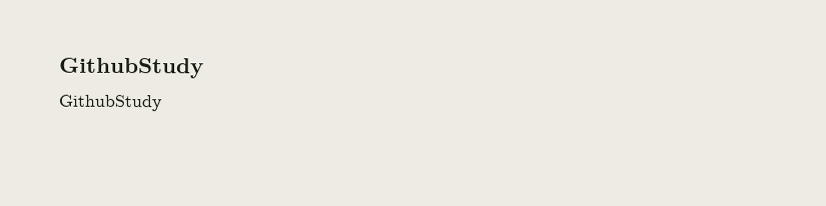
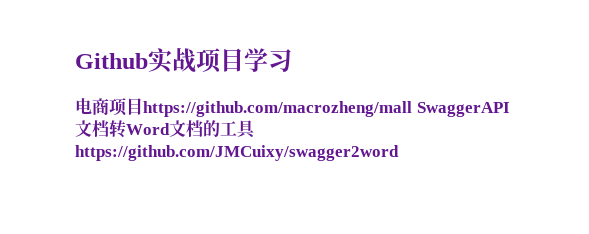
[59,57,204,79] [58,94,163,112] GithubStudy // GithubStudy -> [75,48,292,73] [75,98,510,117] [75,120,256,139] [75,145,399,161] Github实战项目学习 // 电商项目https://github.com/macrozheng/mall SwaggerAPI文档转Word文档的工具https://github.com/JMCuixy/swagger2word

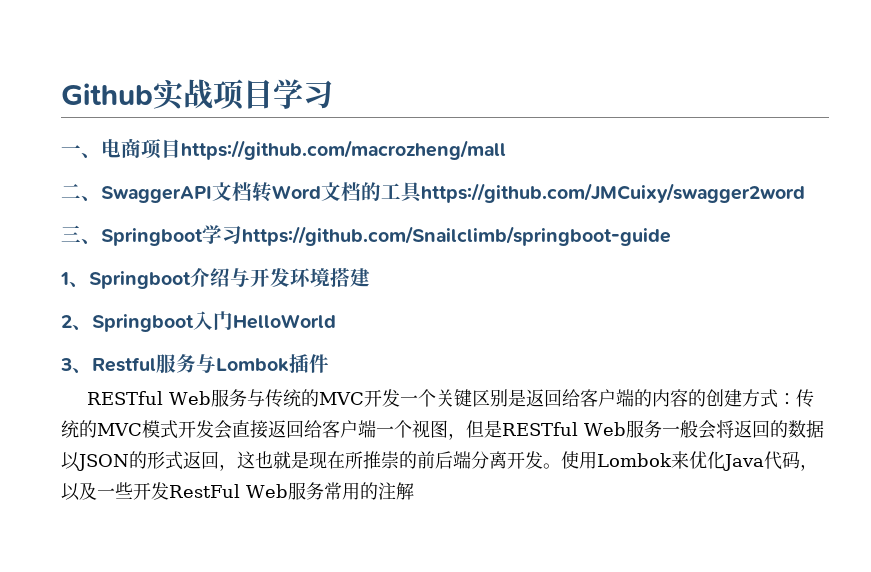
(292, 60) none -> [61,145,101,158] 一、
(412, 109) none -> [61,184,101,201] // 二、
(399, 153) none -> [61,225,671,246] [60,268,370,289] [61,311,336,332] [60,354,329,373] [87,389,814,408] [61,420,824,440] [61,451,818,471] [61,482,414,501] // 三、Springboot学习https://github.com/Snailclimb/springboot-guide // 1、Springboot介绍与开发环境搭建 // 2、Springboot入门HelloWorld // 3、Restful服务与Lombok插件 // RESTful Web服务与传统的MVC开发一个关键区别是返回给客户端的内容的创建方式：传统的MVC模式开发会直接返回给客户端一个视图，但是RESTful Web服务一般会将返回的数据以JSON的形式返回，这也就是现在所推崇的前后端分离开发。使用Lombok来优化Java代码，以及一些开发RestFul Web服务常用的注解

